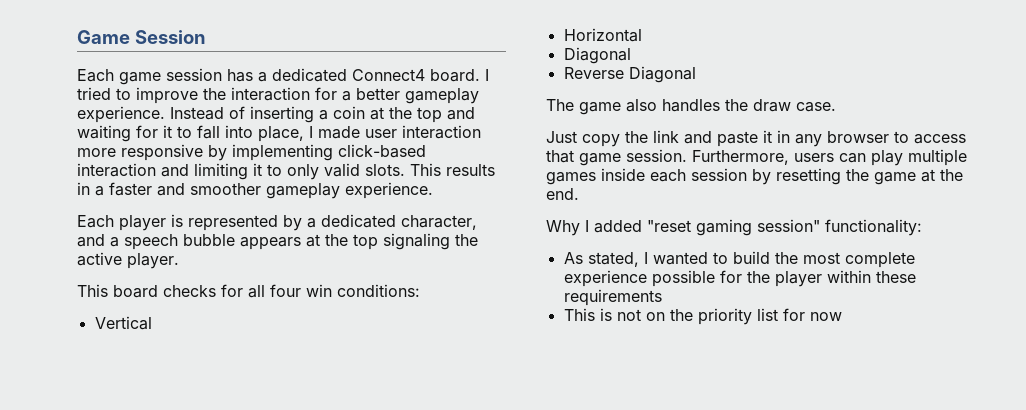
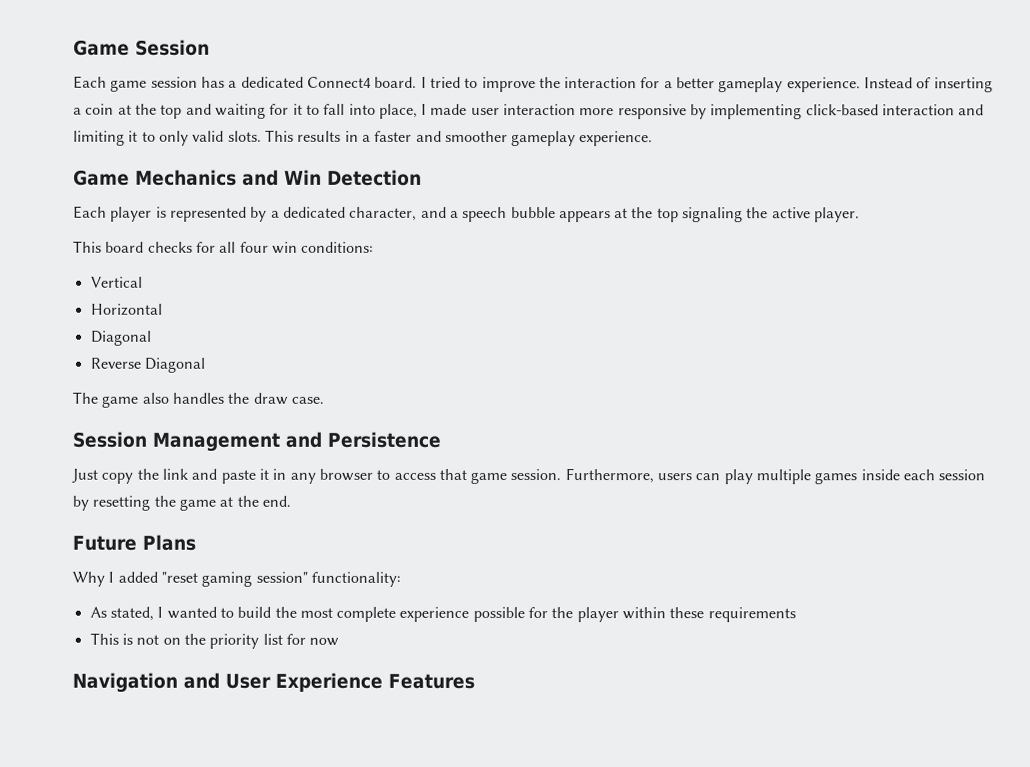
(433, 190) none -> [73,169,422,186] // Game Mechanics and Win Detection
(836, 107) none -> [72,431,441,452] // Session Management and Persistence
(579, 194) none -> [72,534,196,551] // Future Plans
(842, 316) none -> [72,672,475,693] // Navigation and User Experience Features

